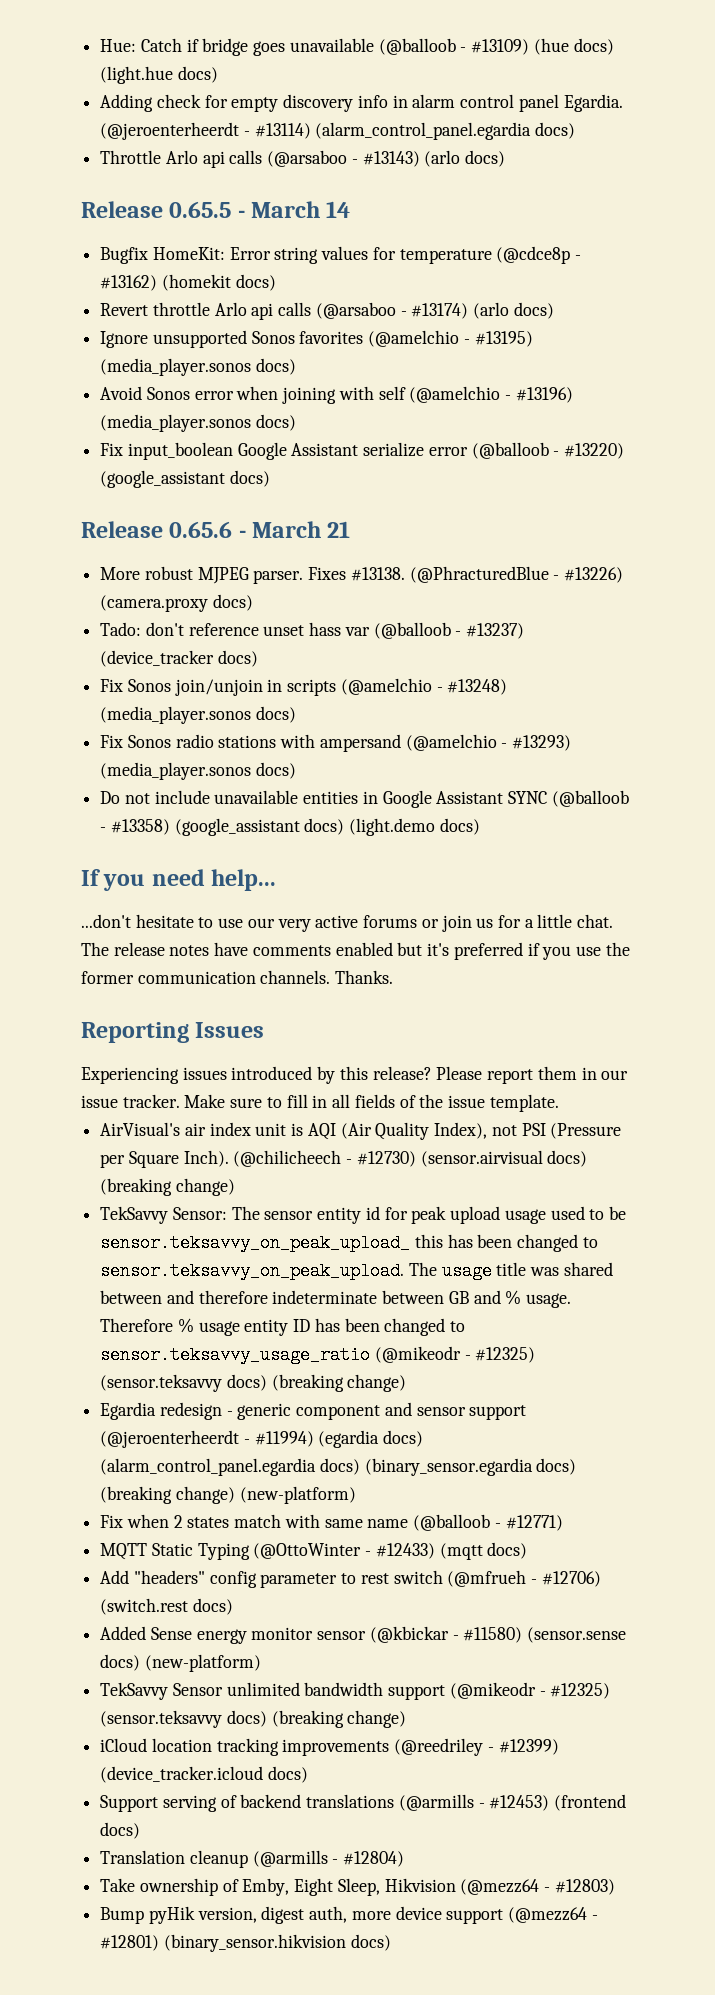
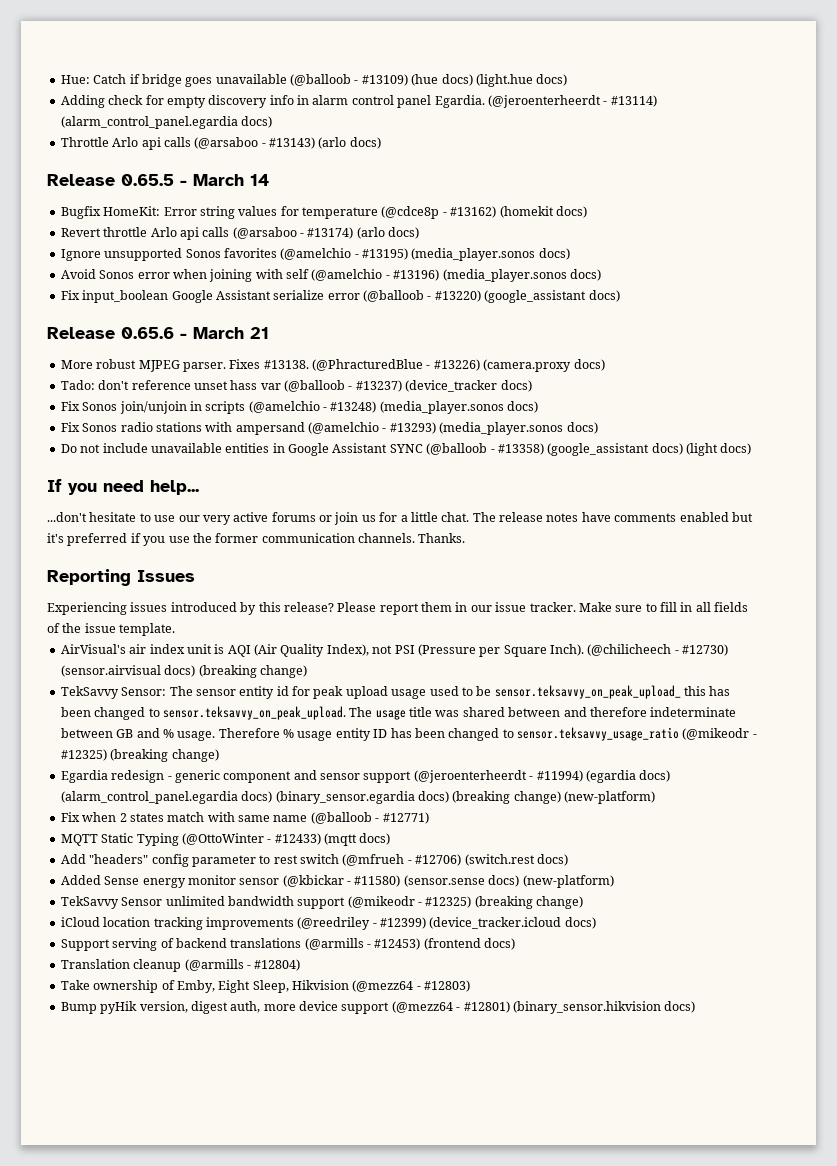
[349,818,436,836] (light.demo -> [686,443,718,456] (light
[100,1374,267,1392] (sensor.teksavvy docs) -> (107, 755) none
[100,1710,267,1728] (sensor.teksavvy docs) -> (472, 902) none

